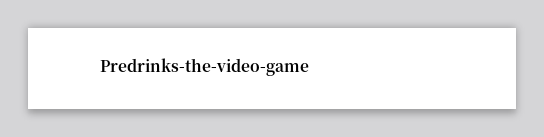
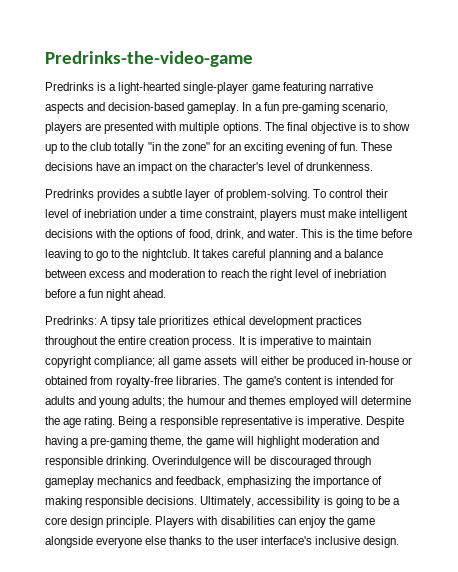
(309, 67) none -> [45,82,373,94] [45,102,388,114] [45,122,411,134] [45,142,393,154] [45,162,373,174] [45,189,388,201] [45,209,409,221] [45,229,413,241] [45,249,384,261] [45,269,387,281] [45,289,167,301] [45,316,362,328] [45,336,371,348] [45,356,413,368] [45,376,394,388] [45,396,412,408] [45,416,404,428] [45,436,379,448] [45,456,371,468] [45,476,382,488] [45,496,400,508] [45,516,375,528] [45,536,399,548] // Predrinks is a light-hearted single-player game featuring narrative aspects and decision-based gameplay. In a fun pre-gaming scenario, players are presented with multiple options. The final objective is to show up to the club totally "in the zone" for an exciting evening of fun. These decisions have an impact on the character's level of drunkenness. // Predrinks provides a subtle layer of problem-solving. To control their level of inebriation under a time constraint, players must make intelligent decisions with the options of food, drink, and water. This is the time before leaving to go to the nightclub. It takes careful planning and a balance between excess and moderation to reach the right level of inebriation before a fun night ahead. // Predrinks: A tipsy tale prioritizes ethical development practices throughout the entire creation process. It is imperative to maintain copyright compliance; all game assets will either be produced in-house or obtained from royalty-free libraries. The game's content is intended for adults and young adults; the humour and themes employed will determine the age rating. Being a responsible representative is imperative. Despite having a pre-gaming theme, the game will highlight moderation and responsible drinking. Overindulgence will be discouraged through gameplay mechanics and feedback, emphasizing the importance of making responsible decisions. Ultimately, accessibility is going to be a core design principle. Players with disabilities can enjoy the game alongside everyone else thanks to the user interface's inclusive design.

